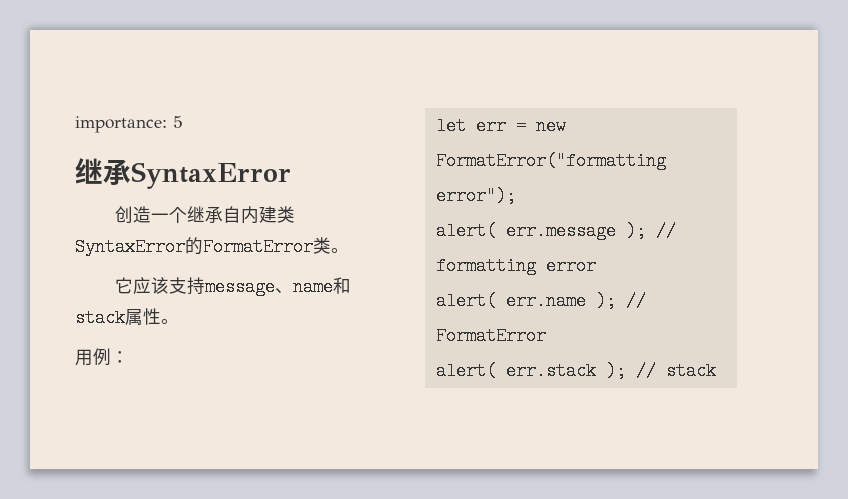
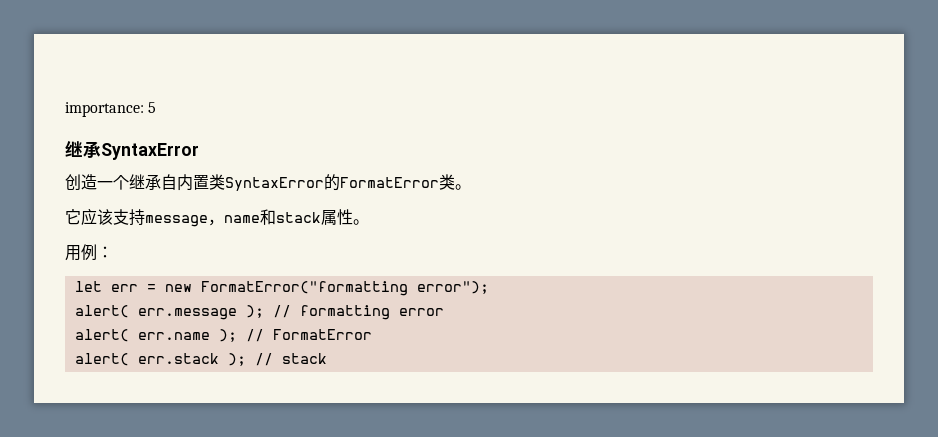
[258,206,277,223] 建 -> [193,175,209,190] 置
[274,288,293,293] 、 -> [208,219,224,226] ，

